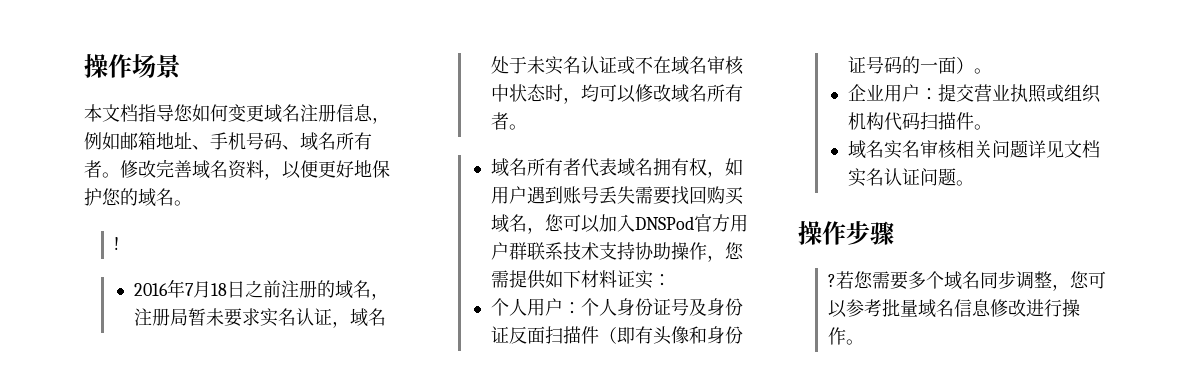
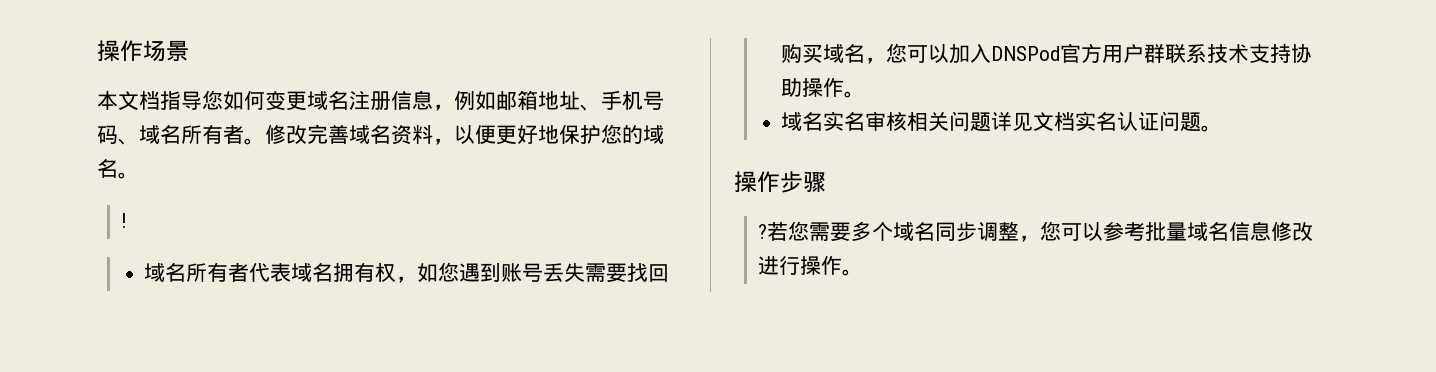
[133,279,389,300] [133,308,386,328] [490,56,744,75] [490,84,743,104] [490,112,527,130] // 2016年7月18日之前注册的域名，注册局暂未要求实名认证，域名处于未实名认证或不在域名审核中状态时，均可以修改域名所有者。 -> (128, 220) none
[490,186,527,204] 用户 -> [438,262,460,282] 您
[706,242,744,262] [490,270,671,289] [490,298,743,316] [490,326,743,345] [847,56,992,74] [847,84,1101,103] [847,112,974,131] ，您需提供如下材料证实： // 个人用户：个人身份证号及身份证反面扫描件（即有头像和身份证号码的一面）。 // 企业用户：提交营业执照或组织机构代码扫描件 -> (845, 87) none

